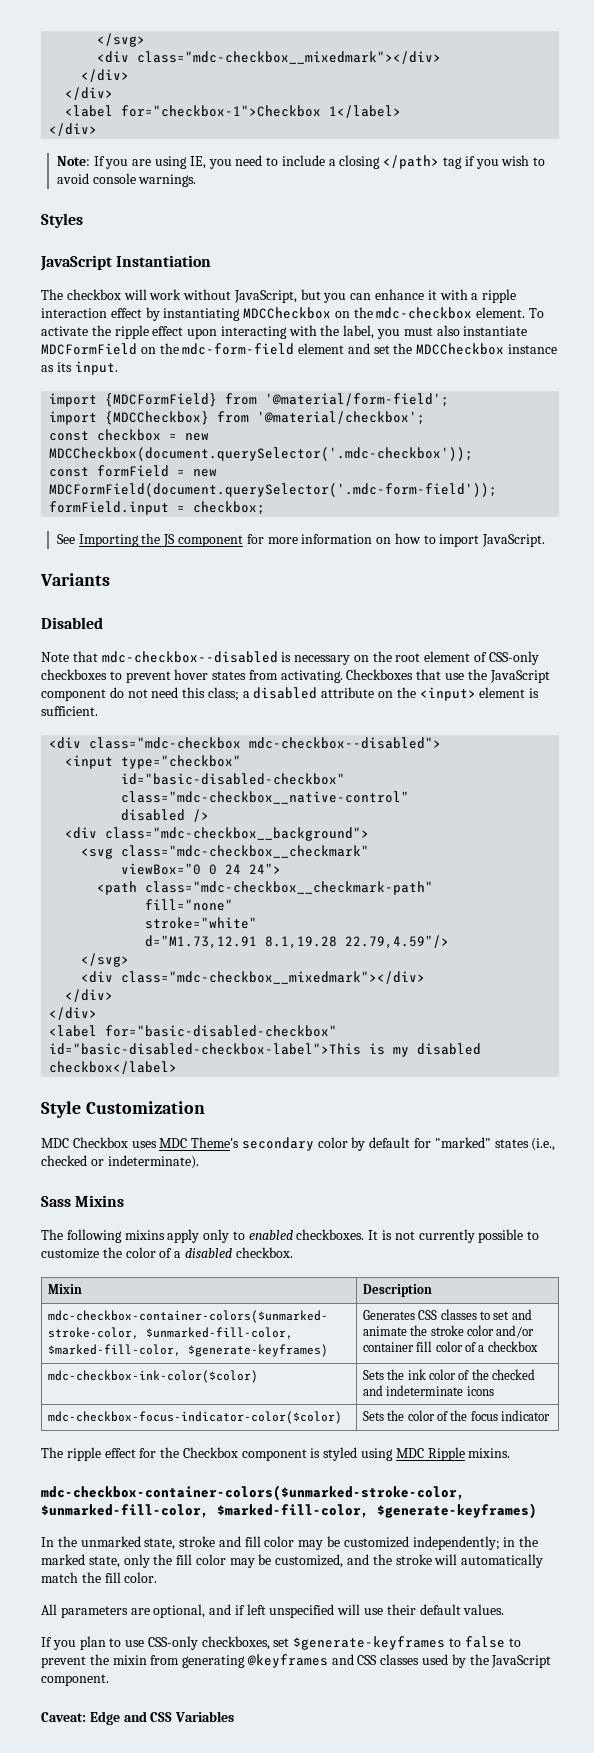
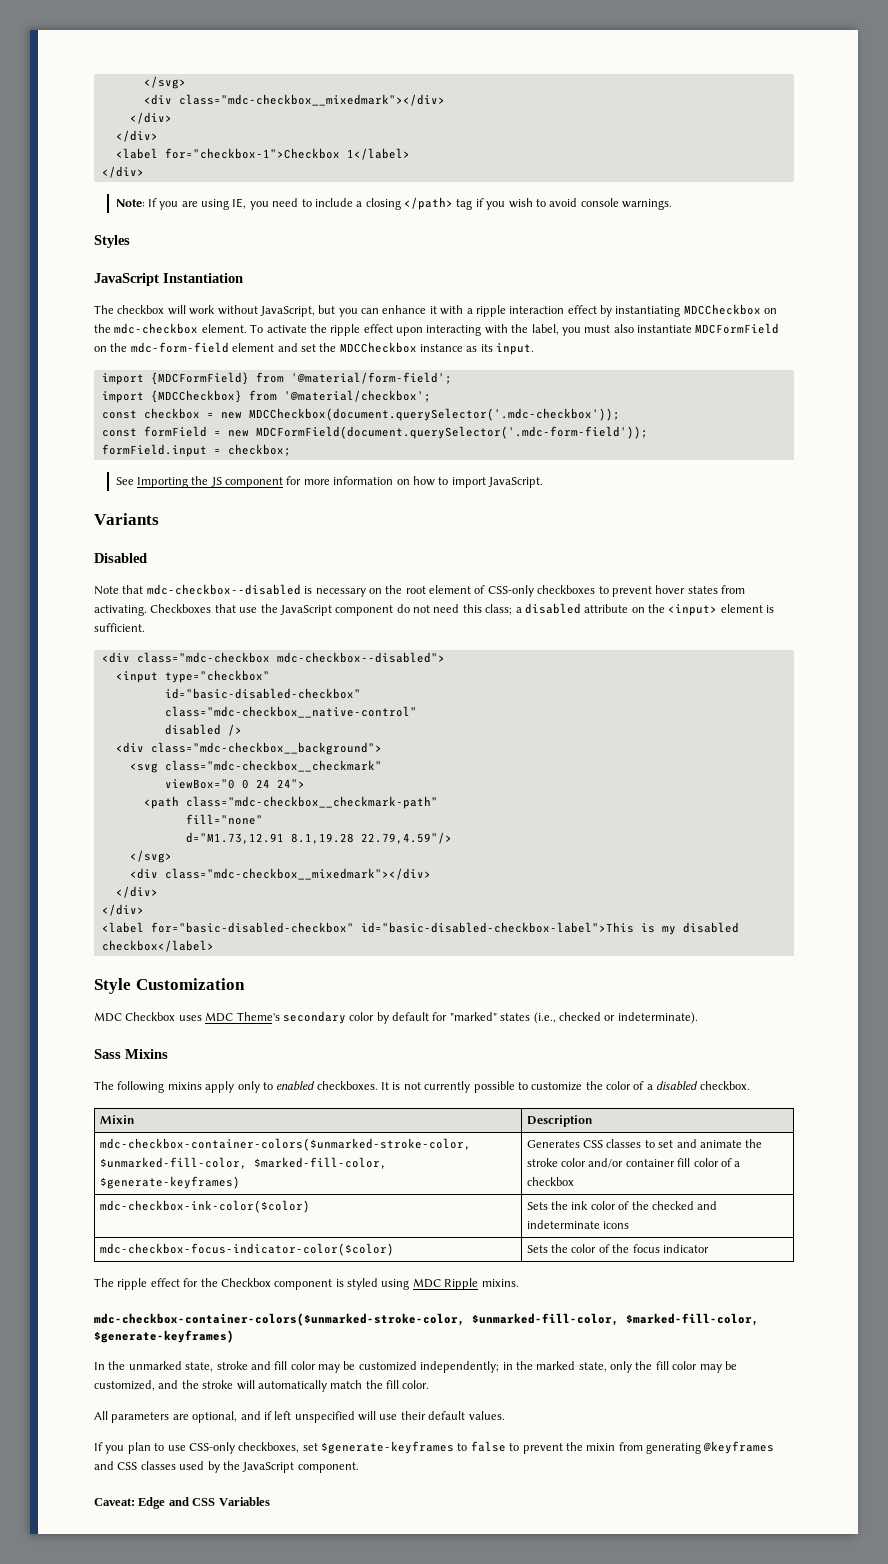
[145,917,258,929] // stroke="white" -> (263, 819) none

